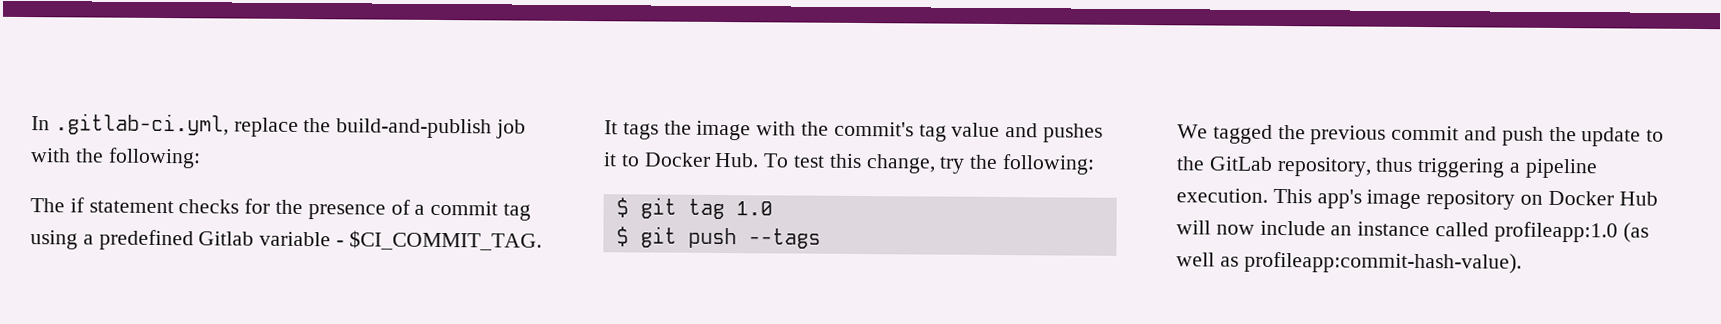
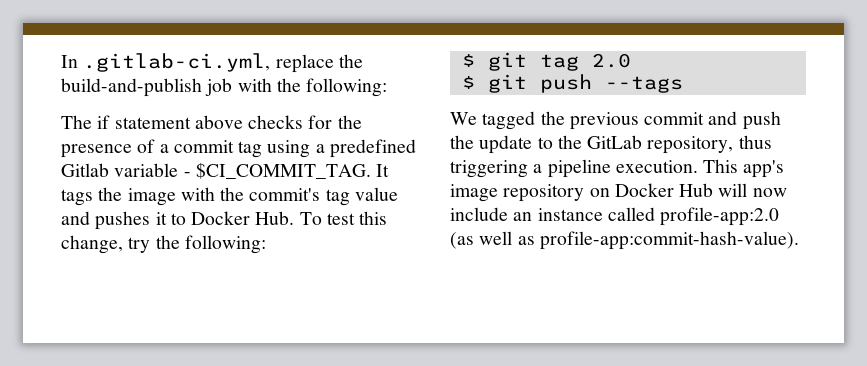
(174, 207) none -> [194,115,243,129] above
[735,201,773,216] 1.0 -> [591,53,631,68] 2.0
[1493,221,1618,243] profileapp:1.0 -> [660,207,780,226] profile-app:2.0
[1243,251,1522,274] profileapp:commit-hash-value). -> [539,231,799,250] profile-app:commit-hash-value).

